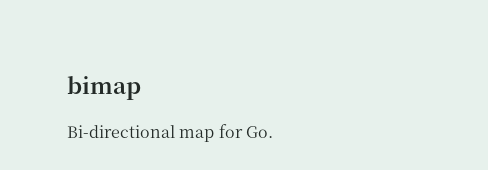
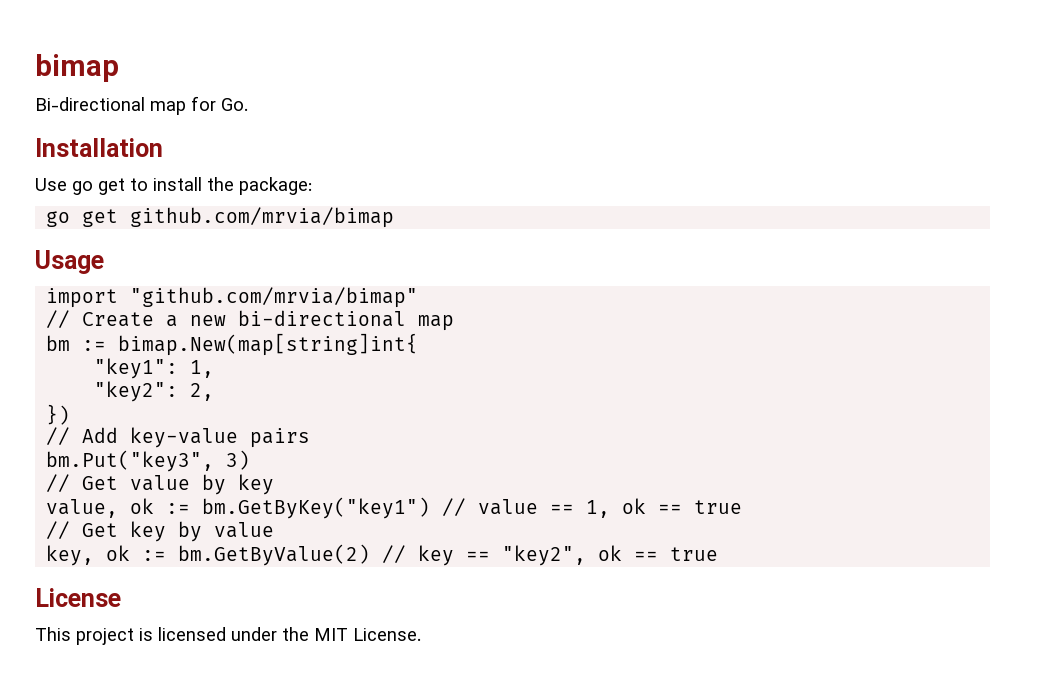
(273, 132) none -> [35,138,163,157] [35,177,312,195] [46,207,395,228] [35,250,104,274] [46,287,419,308] [46,310,455,331] [46,333,419,356] [94,358,215,379] [94,381,215,402] [46,404,71,425] [46,427,311,448] [46,450,251,472] [46,474,275,495] [46,497,743,519] [46,521,275,542] [46,544,719,566] [35,588,121,607] [35,627,421,645] // Installation // Use go get to install the package: // go get github.com/mrvia/bimap // Usage // import "github.com/mrvia/bimap" // // Create a new bi-directional map // bm := bimap.New(map[string]int{ // "key1": 1, // "key2": 2, // }) // // Add key-value pairs // bm.Put("key3", 3) // // Get value by key // value, ok := bm.GetByKey("key1") // value == 1, ok == true // // Get key by value // key, ok := bm.GetByValue(2) // key == "key2", ok == true // License // This project is licensed under the MIT License.

